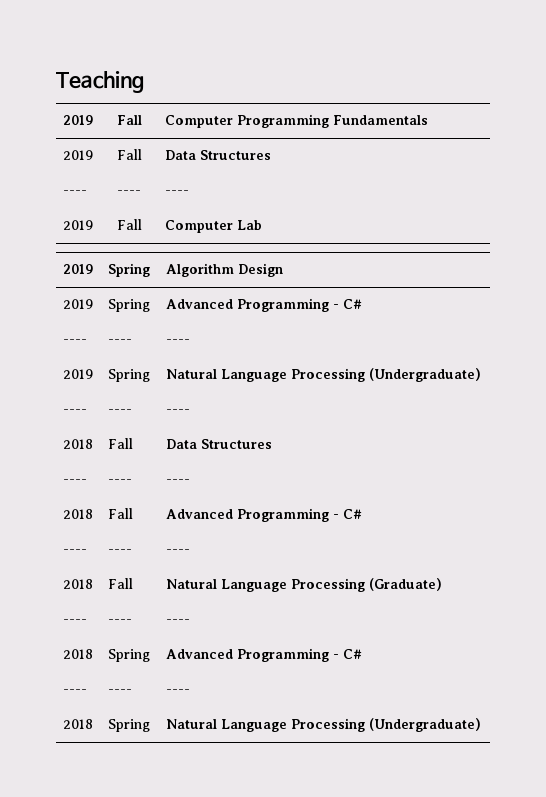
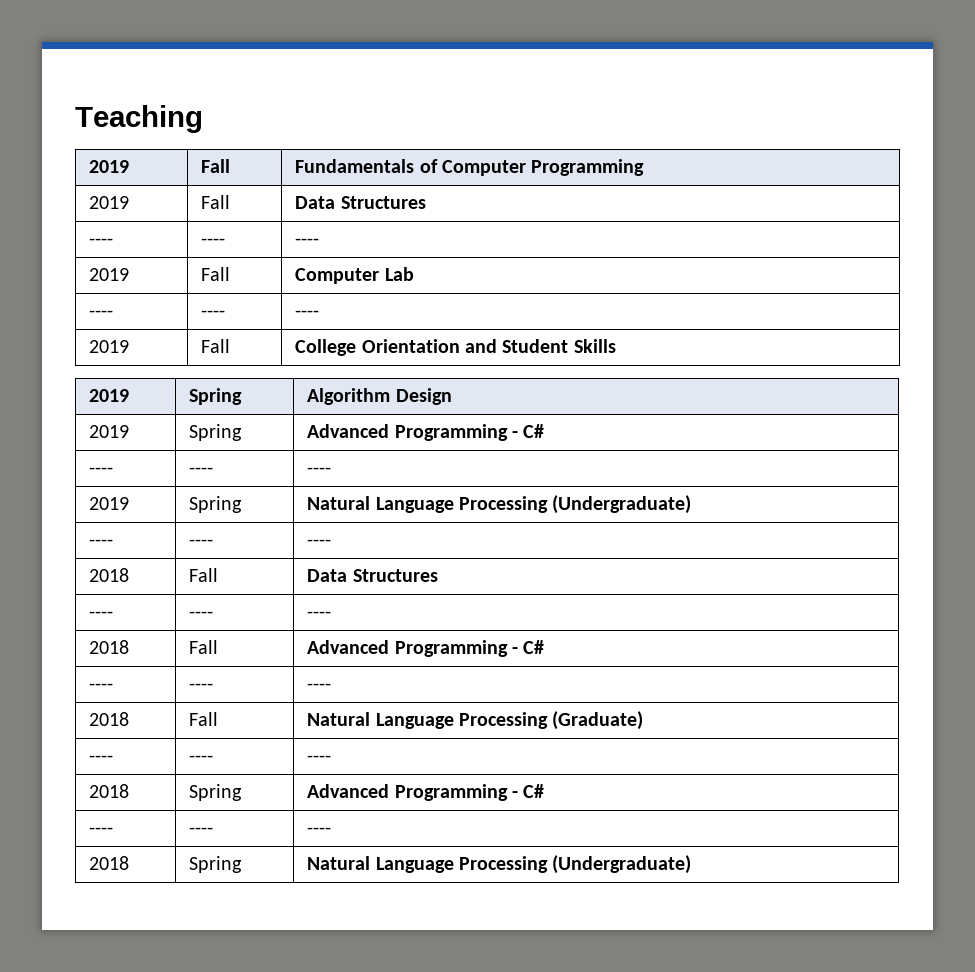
(143, 120) none -> [295,159,438,173] Fundamentals of
[333,115,429,125] Fundamentals -> (645, 167) none
(263, 225) none -> [89,310,114,317] [201,310,226,317] [295,310,320,317] [89,340,130,353] [201,339,231,353] [295,339,616,356] // ---- | ---- | ---- // 2019 | Fall | College Orientation and Student Skills

